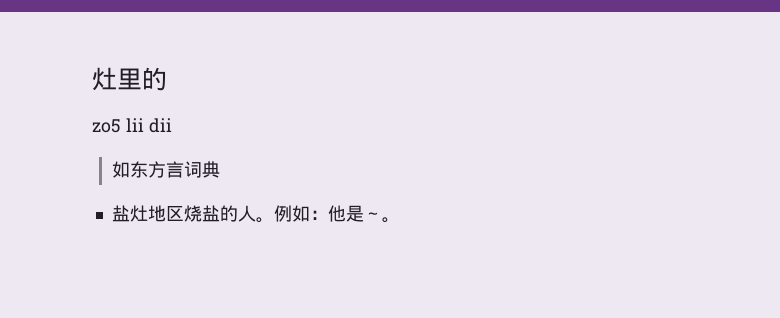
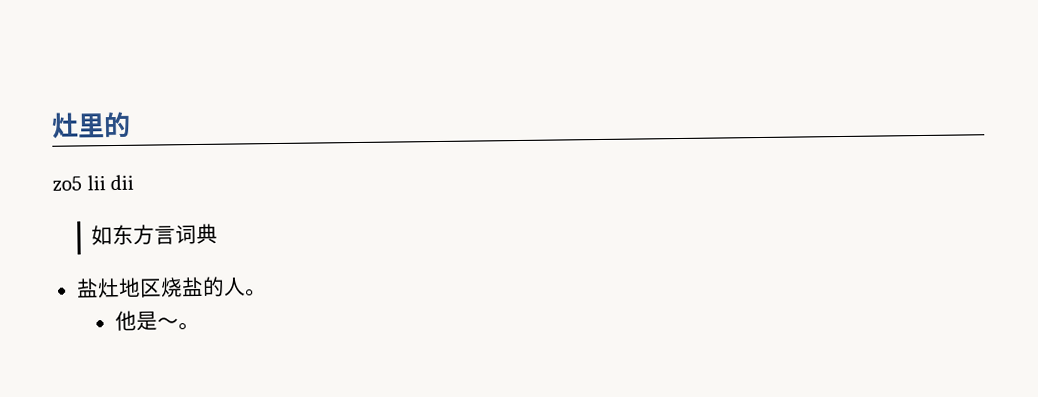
[273,205,328,222] 例如： -> (267, 292) //

